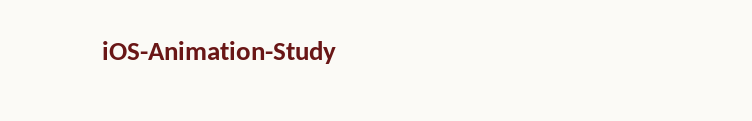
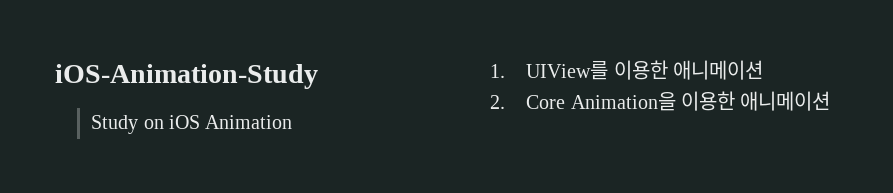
(336, 52) none -> [91,115,293,134] [490,60,763,80] [490,91,831,111] // Study on iOS Animation // 1. UIView를 이용한 애니메이션 // 2. Core Animation을 이용한 애니메이션

